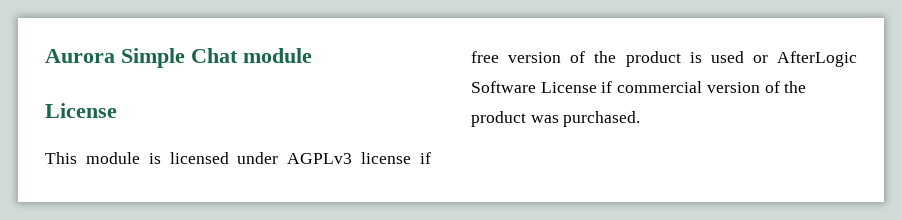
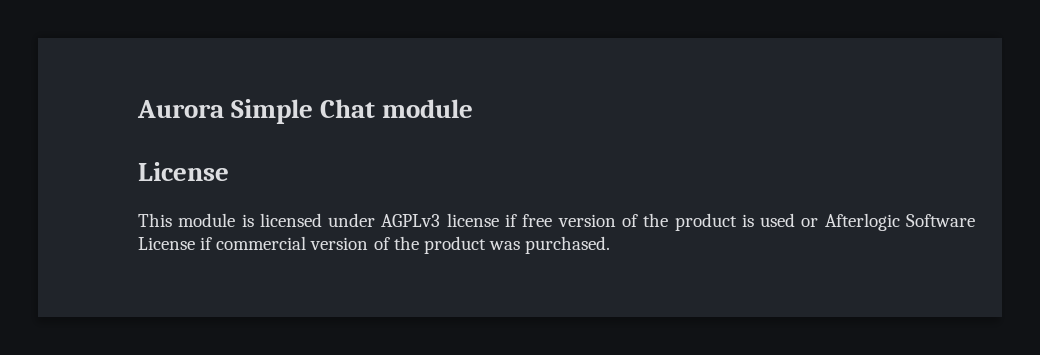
[777,51,857,67] AfterLogic -> [824,213,900,231] Afterlogic

